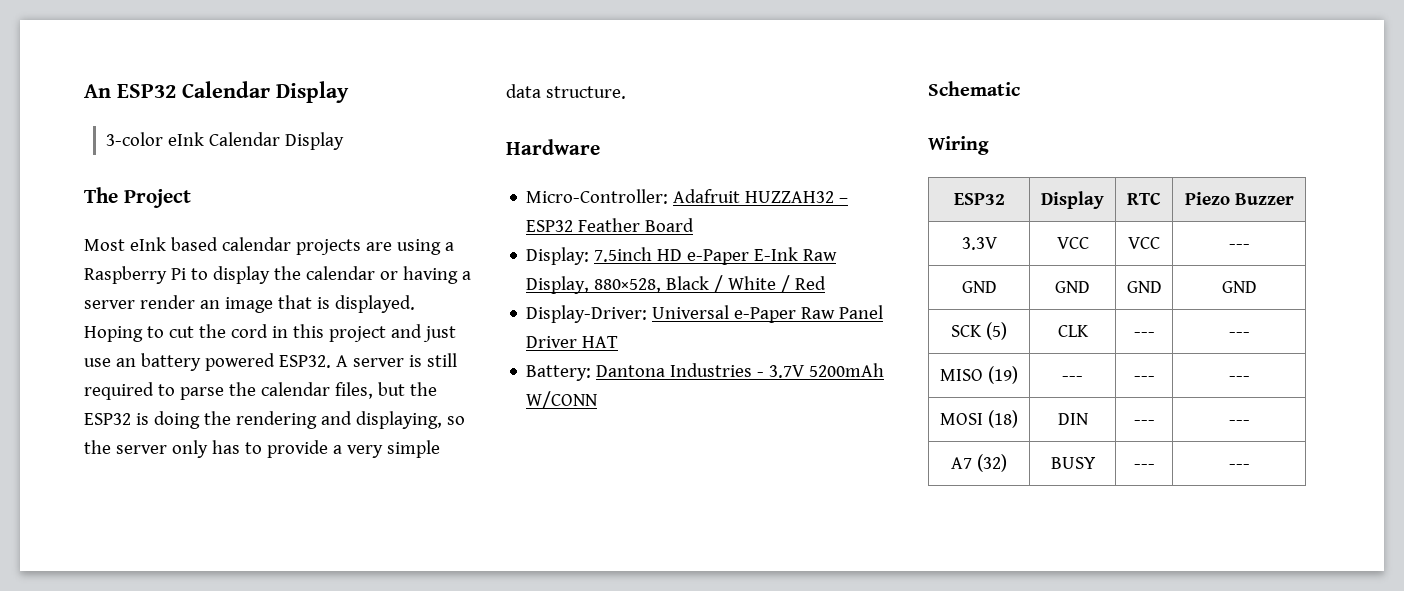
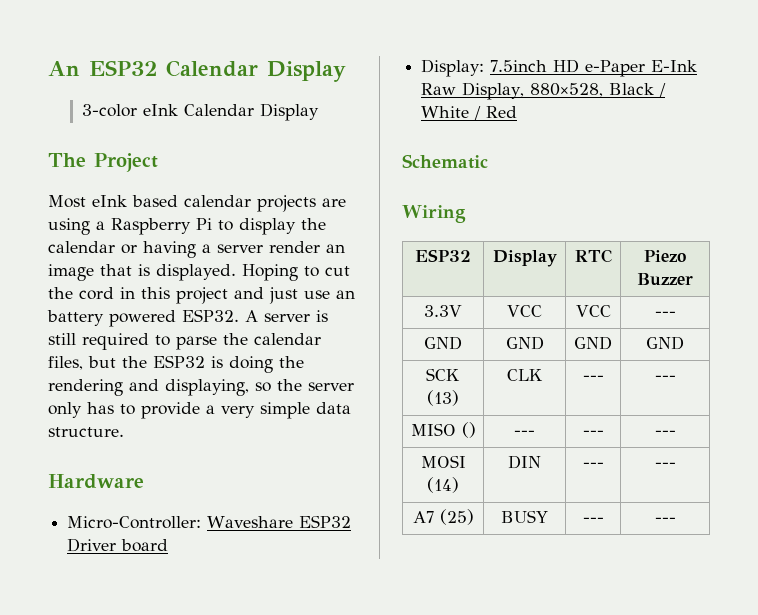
[673,189,849,203] [526,218,695,232] Adafruit HUZZAH32 – ESP32 Feather Board -> [207,515,352,528] [67,538,169,552] Waveshare ESP32 Driver board
[526,305,884,323] [526,336,619,348] [526,363,885,381] [526,391,598,409] // Display-Driver: Universal e-Paper Raw Panel Driver HAT // Battery: Dantona Industries - 3.7V 5200mAh W/CONN -> (518, 112) none
[985,322,1007,340] (5) -> [427,390,459,406] (13)
[987,366,1018,384] (19) -> [461,422,476,438] ()
[987,410,1018,428] (18) -> [427,477,459,493] (14)
[976,454,1007,472] (32) -> [439,509,474,525] (25)

